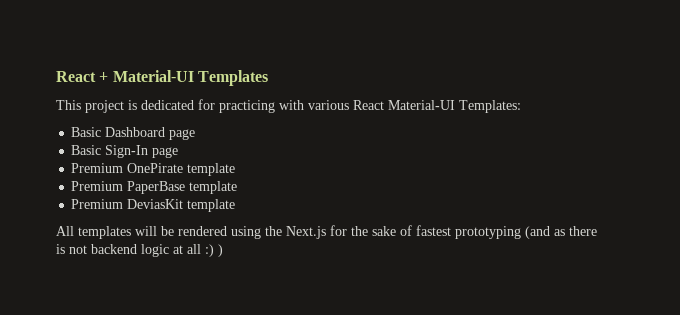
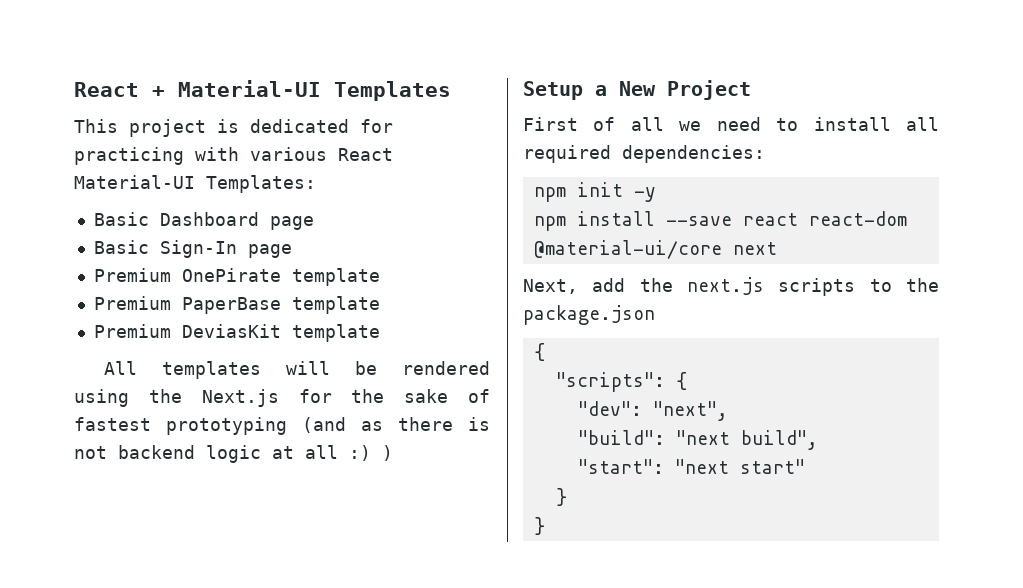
(223, 250) none -> [523,80,751,100] [523,117,939,131] [523,145,765,163] [533,182,656,202] [533,211,907,231] [533,240,777,259] [523,277,939,296] [523,305,655,325] [533,343,545,361] [555,372,687,392] [577,401,728,421] [577,430,818,450] [577,459,805,474] [555,488,567,506] [533,517,545,535] // Setup a New Project // First of all we need to install all required dependencies: // npm init -y // npm install --save react react-dom @material-ui/core next // Next, add the next.js scripts to the package.json // { // "scripts": { // "dev": "next", // "build": "next build", // "start": "next start" // } // }

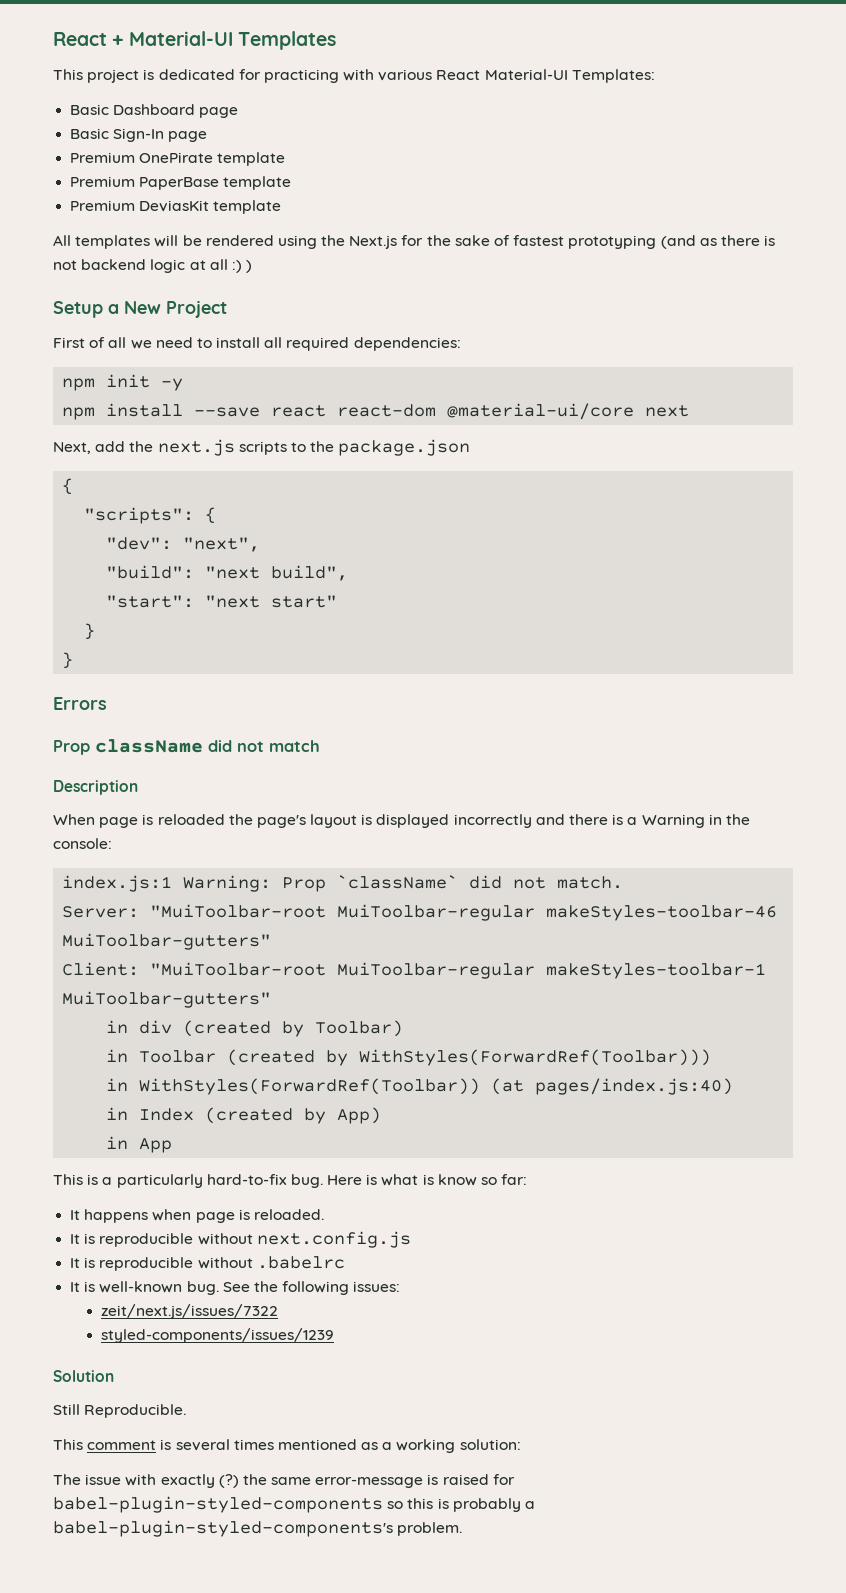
(545, 526) none -> [53,697,107,710] [53,739,320,755] [53,780,138,795] [53,814,750,828] [53,838,112,849] [62,875,624,892] [62,904,778,921] [62,933,272,950] [62,962,767,979] [62,991,272,1008] [106,1020,404,1037] [106,1049,712,1066] [106,1078,734,1095] [106,1107,382,1124] [106,1136,173,1153] [53,1174,528,1188] [70,1209,324,1223] [70,1231,411,1248] [70,1256,345,1271] [70,1281,401,1295] [100,1304,278,1319] [100,1328,334,1343] [53,1370,114,1382] [53,1404,187,1418] [53,1439,521,1453] [53,1474,515,1488] [53,1496,535,1513] [53,1520,463,1537] // Errors // Prop className did not match // Description // When page is reloaded the page's layout is displayed incorrectly and there is a Warning in the console: // index.js:1 Warning: Prop `className` did not match. // Server: "MuiToolbar-root MuiToolbar-regular makeStyles-toolbar-46 MuiToolbar-gutters" // Client: "MuiToolbar-root MuiToolbar-regular makeStyles-toolbar-1 MuiToolbar-gutters" // in div (created by Toolbar) // in Toolbar (created by WithStyles(ForwardRef(Toolbar))) // in WithStyles(ForwardRef(Toolbar)) (at pages/index.js:40) // in Index (created by App) // in App // This is a particularly hard-to-fix bug. Here is what is know so far: // It happens when page is reloaded. // It is reproducible without next.config.js // It is reproducible without .babelrc // It is well-known bug. See the following issues: // zeit/next.js/issues/7322 // styled-components/issues/1239 // Solution // Still Reproducible. // This comment is several times mentioned as a working solution: // The issue with exactly (?) the same error-message is raised for babel-plugin-styled-components so this is probably a babel-plugin-styled-components's problem.

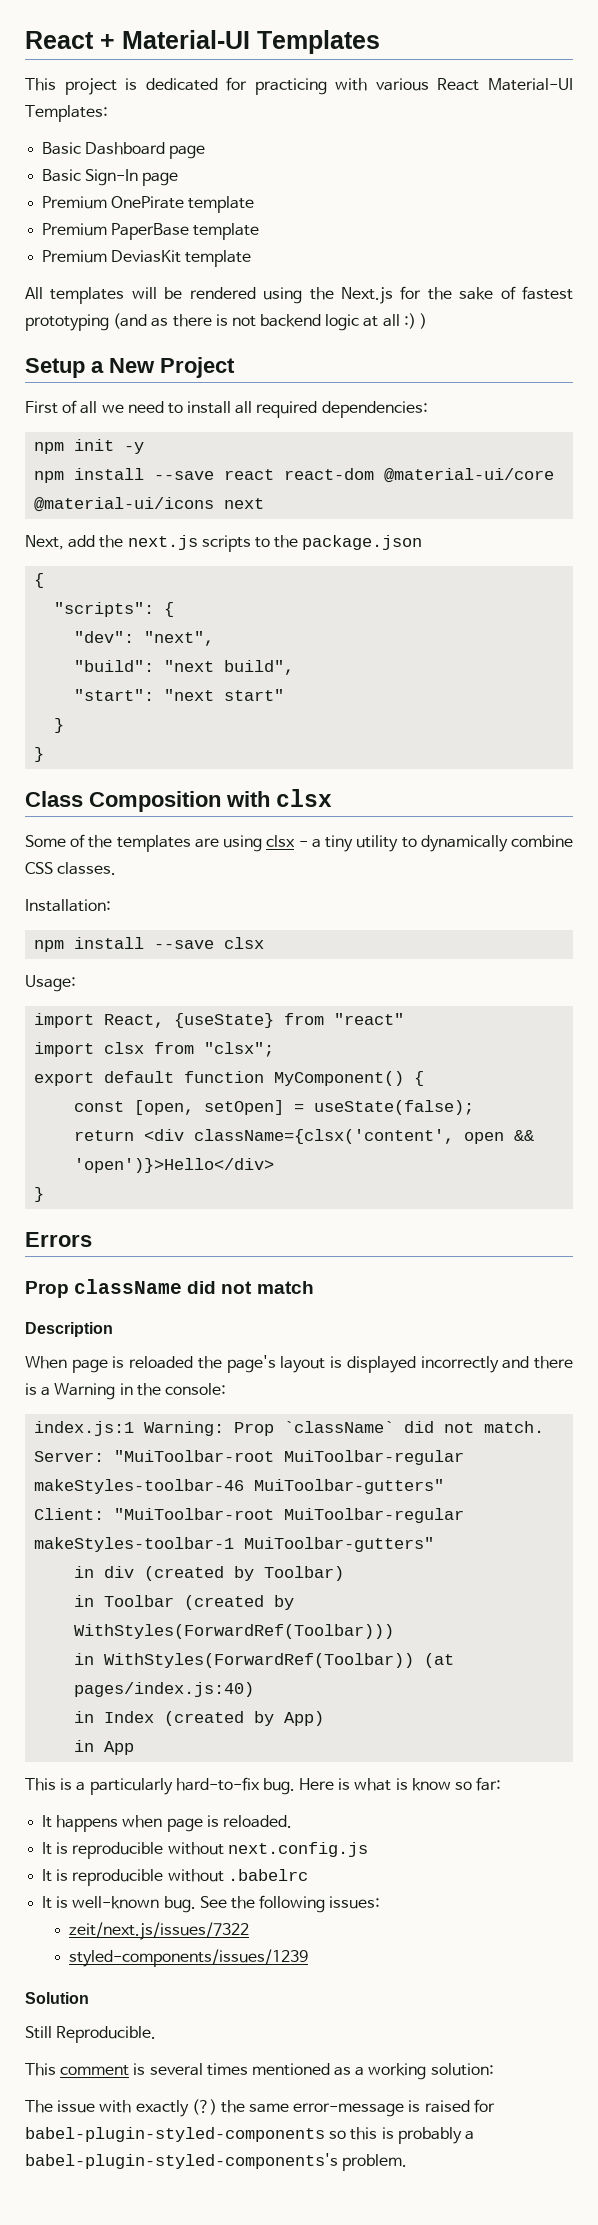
(635, 411) none -> [34,497,215,512] @material-ui/icons
(74, 660) none -> [25,789,332,812] [25,834,573,852] [25,862,117,875] [25,899,111,912] [34,937,265,952] [25,975,76,992] [34,1013,405,1028] [34,1042,275,1057] [34,1071,425,1086] [74,1100,475,1115] [74,1129,535,1144] [74,1158,275,1173] [34,1187,45,1202] // Class Composition with clsx // Some of the templates are using clsx - a tiny utility to dynamically combine CSS classes. // Installation: // npm install --save clsx // Usage: // import React, {useState} from "react" // import clsx from "clsx"; // export default function MyComponent() { // const [open, setOpen] = useState(false); // return <div className={clsx('content', open && 'open')}>Hello</div> // }

